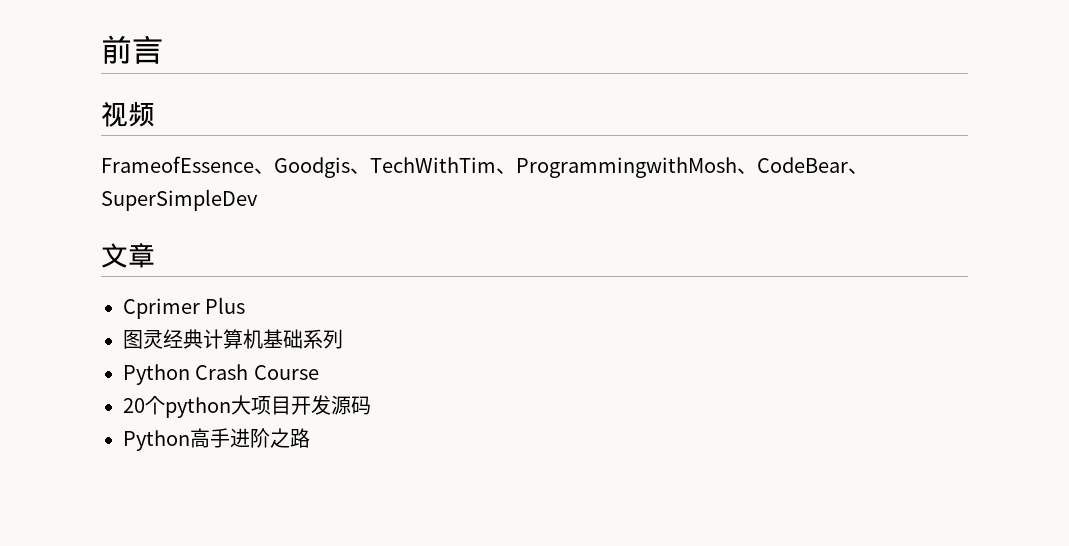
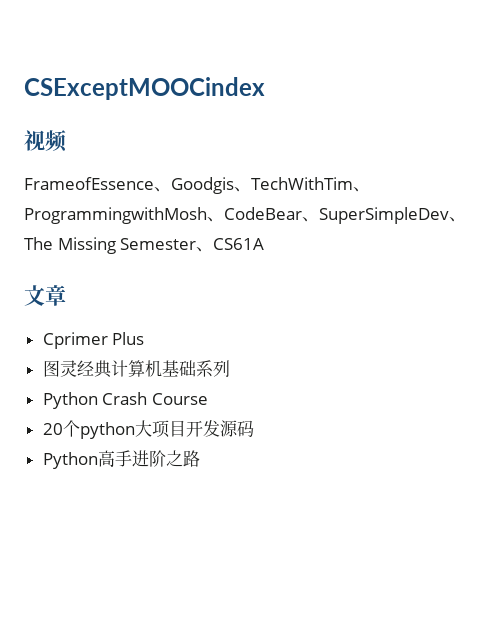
[101,35,163,64] 前言 -> [24,77,265,100] CSExceptMOOCindex
(258, 200) none -> [449,217,466,222] [24,237,265,254] 、The Missing Semester、CS61A

